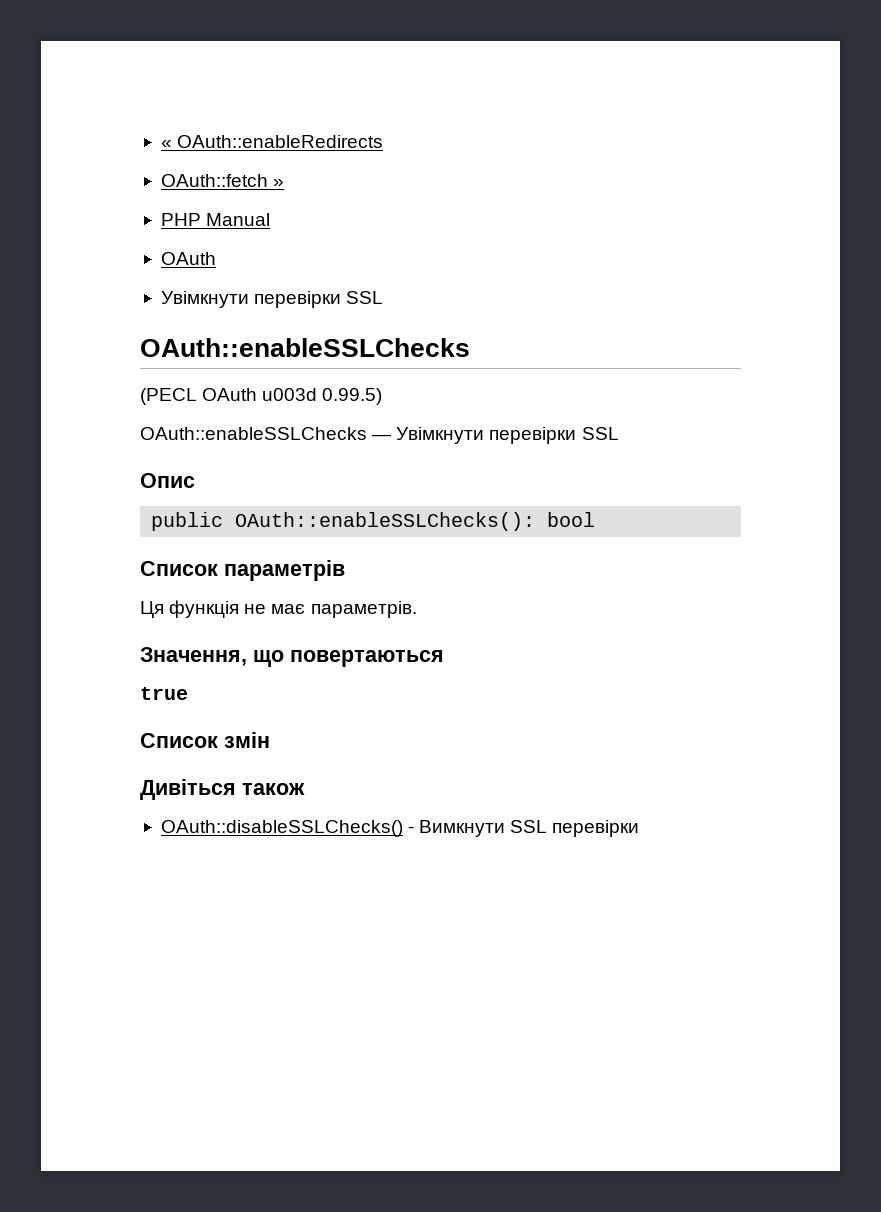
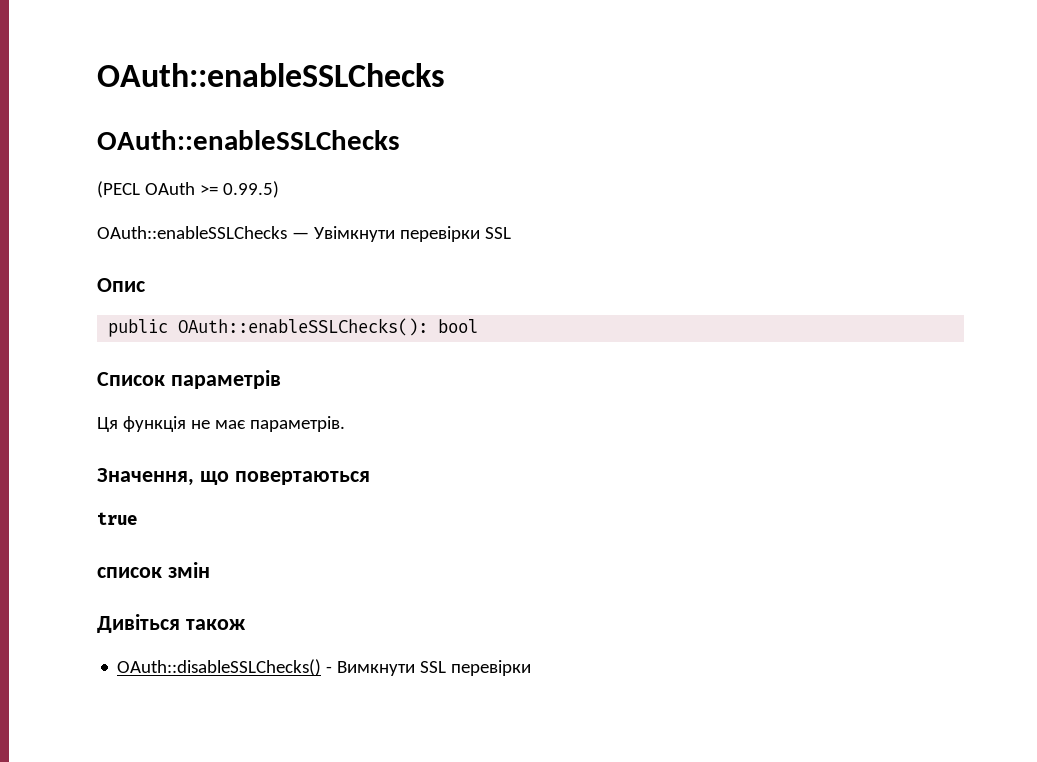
[160,135,384,148] [160,174,285,187] [160,213,271,226] [160,252,216,265] [160,291,384,308] « OAuth::enableRedirects // OAuth::fetch » // PHP Manual // OAuth // Увімкнути перевірки SSL -> [97,63,445,87] OAuth::enableSSLChecks
[262,388,318,401] u003d -> [199,185,218,195] >=
[140,733,218,748] Список -> [97,567,162,578] список

